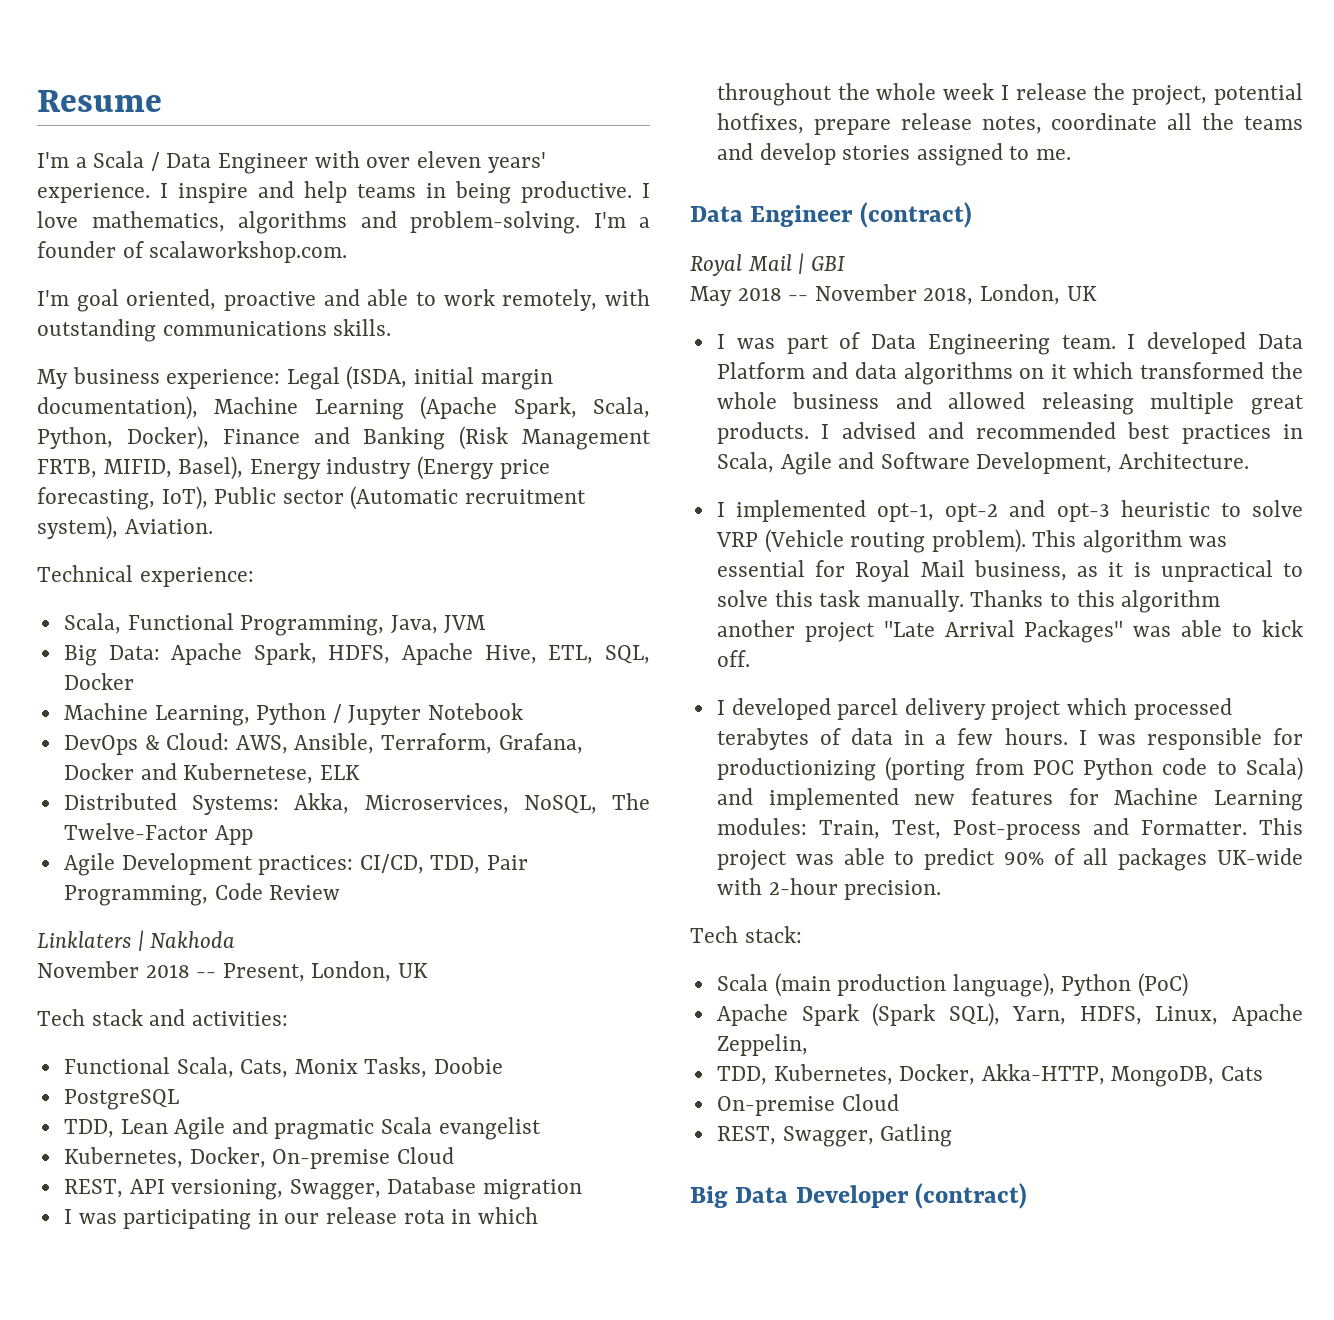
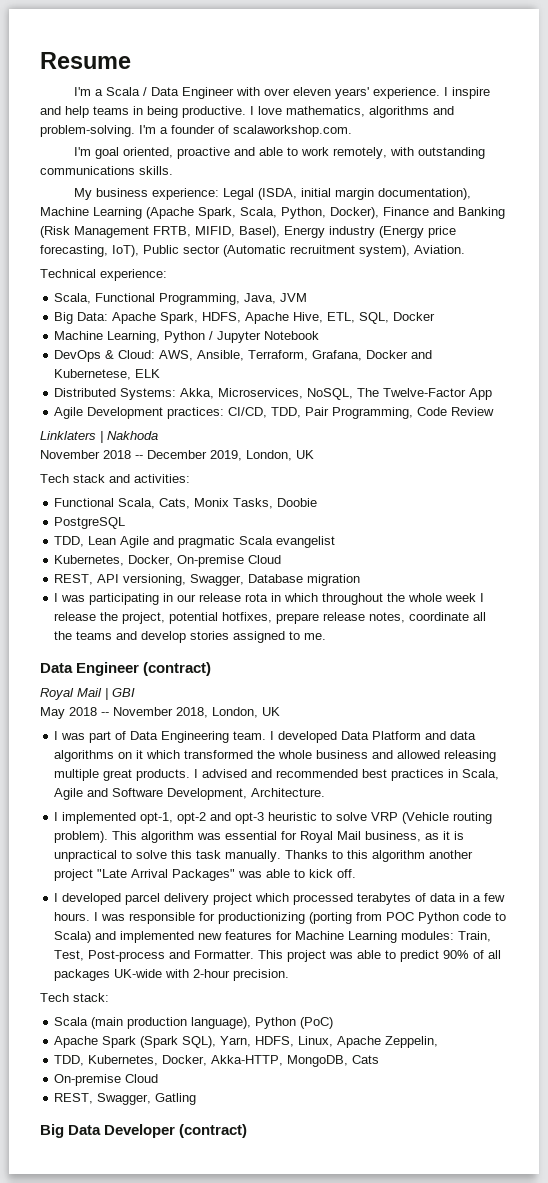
[222,963,305,982] Present, -> [147,450,242,461] December 2019,

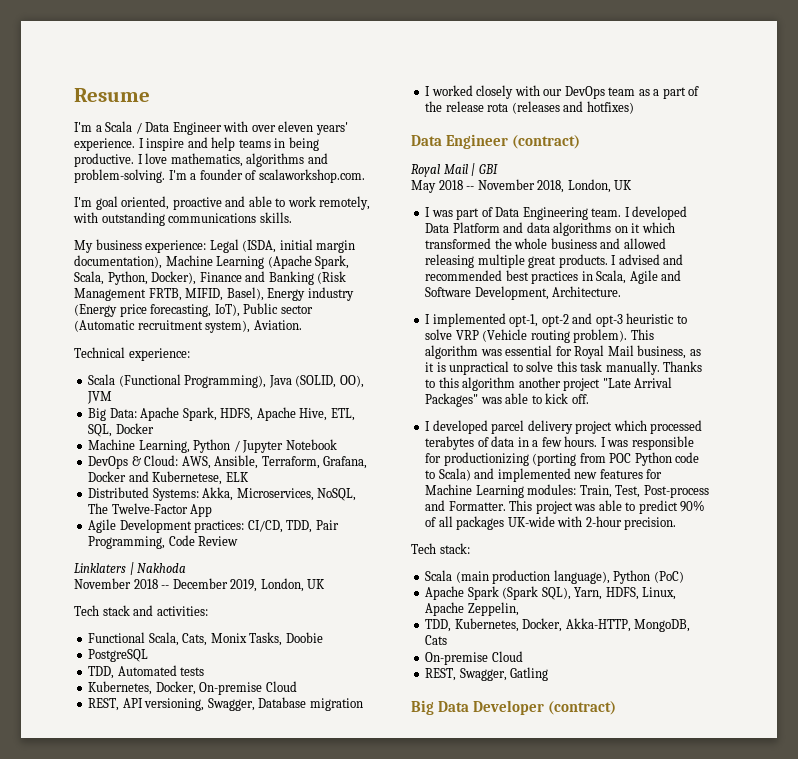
[54,293,277,305] Scala, Functional Programming, Java, -> [88,374,364,388] Scala (Functional Programming), Java (SOLID, OO),
[88,536,336,548] Lean Agile and pragmatic Scala evangelist -> [117,665,205,676] Automated tests
[61,593,485,605] [54,612,487,624] [54,631,327,643] was participating in our release rota in which throughout the whole week I release the project, potential hotfixes, prepare release notes, coordinate all the teams and develop stories assigned to me. -> [431,85,700,99] [425,101,634,114] worked closely with our DevOps team as a part of the release rota (releases and hotfixes)

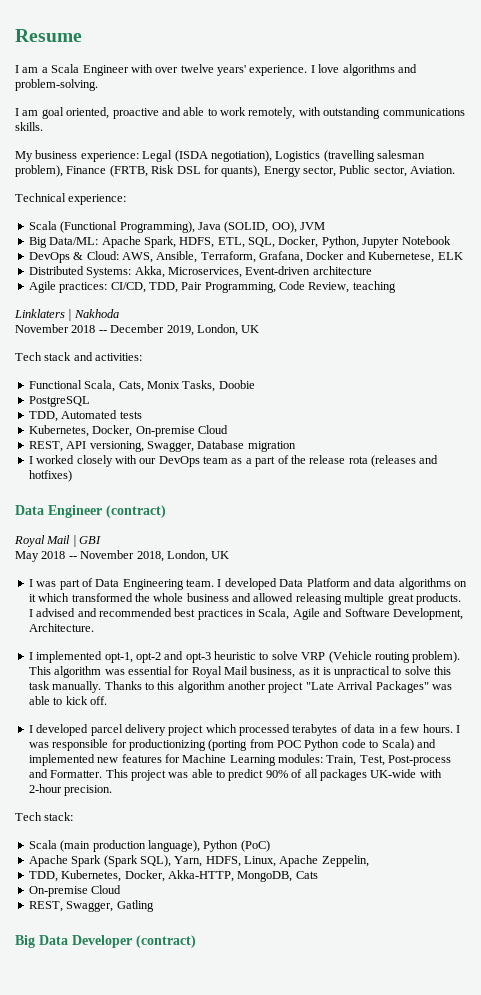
[74,121,170,134] I'm a Scala / Data -> [15,64,80,73] I am a Scala
[278,121,314,132] eleven -> [180,64,214,73] twelve
[146,137,319,151] [74,153,328,167] [74,169,365,183] [74,197,92,207] inspire and help teams in being productive. I love mathematics, algorithms and problem-solving. I'm a founder of scalaworkshop.com. // I'm -> [318,64,417,76] [15,79,98,91] [15,108,39,116] love algorithms and problem-solving. // I am
[242,239,356,253] [74,255,350,269] [74,271,347,285] [74,287,354,301] [74,303,313,317] [74,320,251,333] (ISDA, initial margin documentation), Machine Learning (Apache Spark, Scala, Python, Docker), Finance and Banking (Risk Management FRTB, MIFID, Basel), Energy industry (Energy price forecasting, IoT), Public sector (Automatic recruitment system), -> [174,150,425,162] [15,165,407,177] (ISDA negotiation), Logistics (travelling salesman problem), Finance (FRTB, Risk DSL for quants), Energy sector, Public sector,
[109,408,137,418] Data: -> [49,237,99,245] Data/ML:
[256,407,355,421] [88,423,154,437] [88,439,240,453] Apache Hive, ETL, SQL, Docker // Machine Learning, Python / -> [217,236,359,248] ETL, SQL, Docker, Python,
[317,488,357,501] [88,503,213,517] [88,519,192,533] NoSQL, The Twelve-Factor App // Agile Development -> [245,266,372,275] [28,281,56,293] Event-driven architecture // Agile
[198,536,239,546] Review -> [308,281,396,293] Review, teaching

